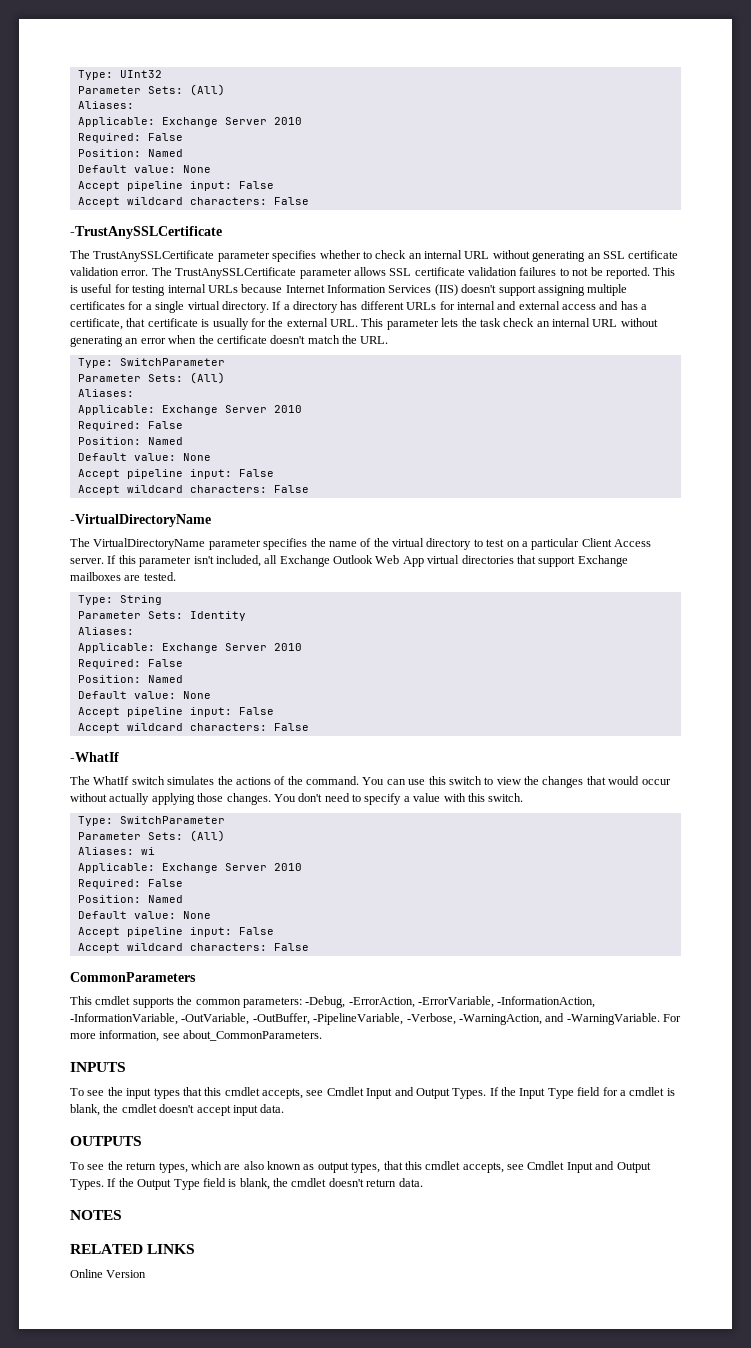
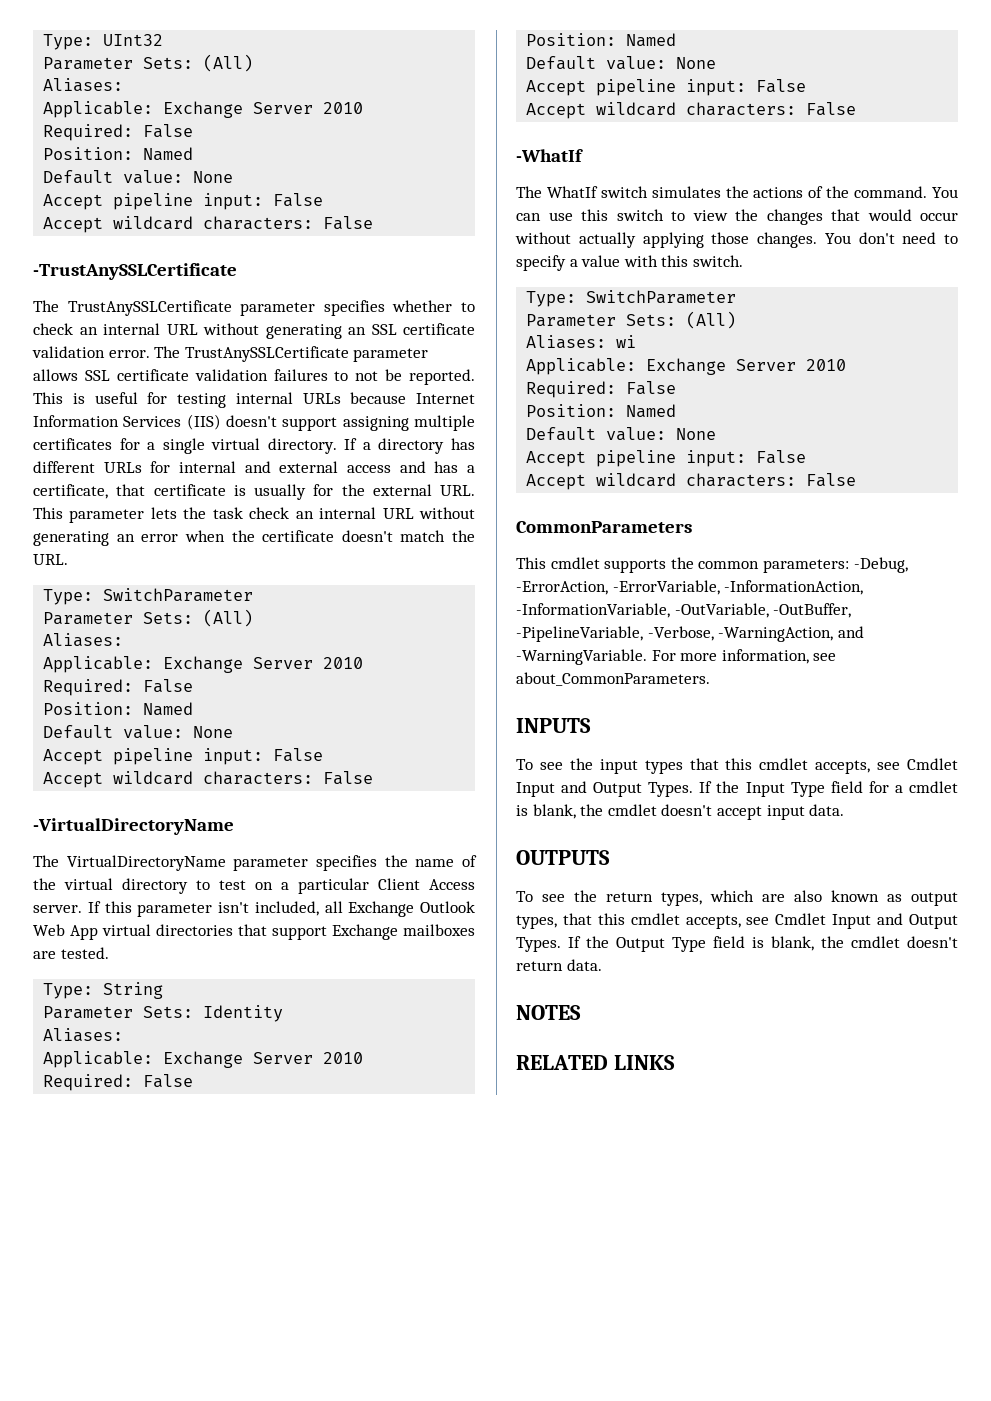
[70,1269,147,1278] // Online Version -> (675, 1062) none

